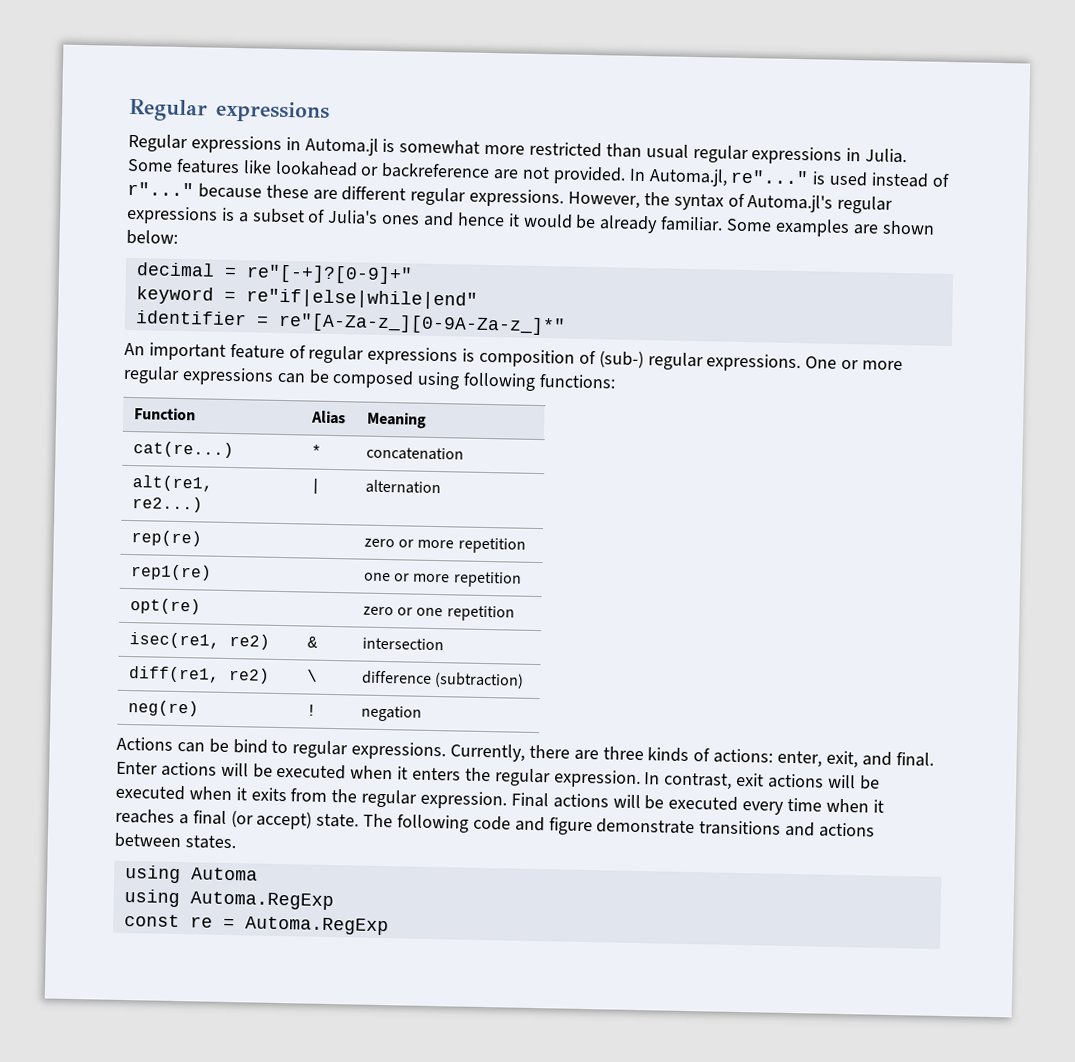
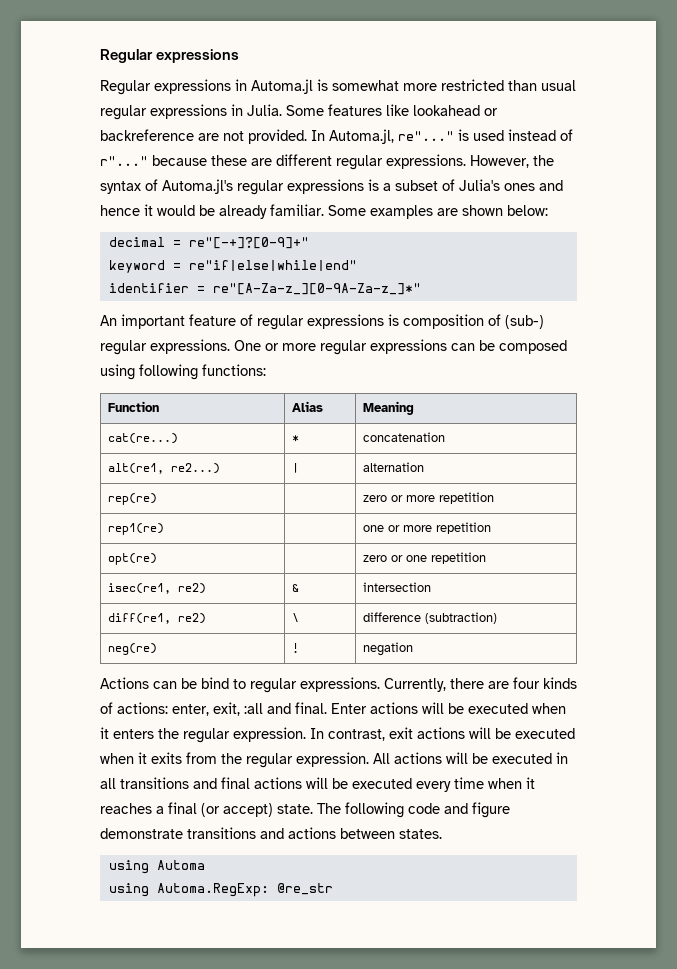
[602,746,644,761] three -> [513,677,540,689] four
(858, 759) none -> [244,703,263,714] :all
[510,792,549,808] Final -> [373,752,568,764] [100,777,250,789] All actions will be executed in all transitions and final
[189,891,334,911] [123,913,389,936] Automa.RegExp // const re = Automa.RegExp -> [156,883,333,897] Automa.RegExp: @re_str

